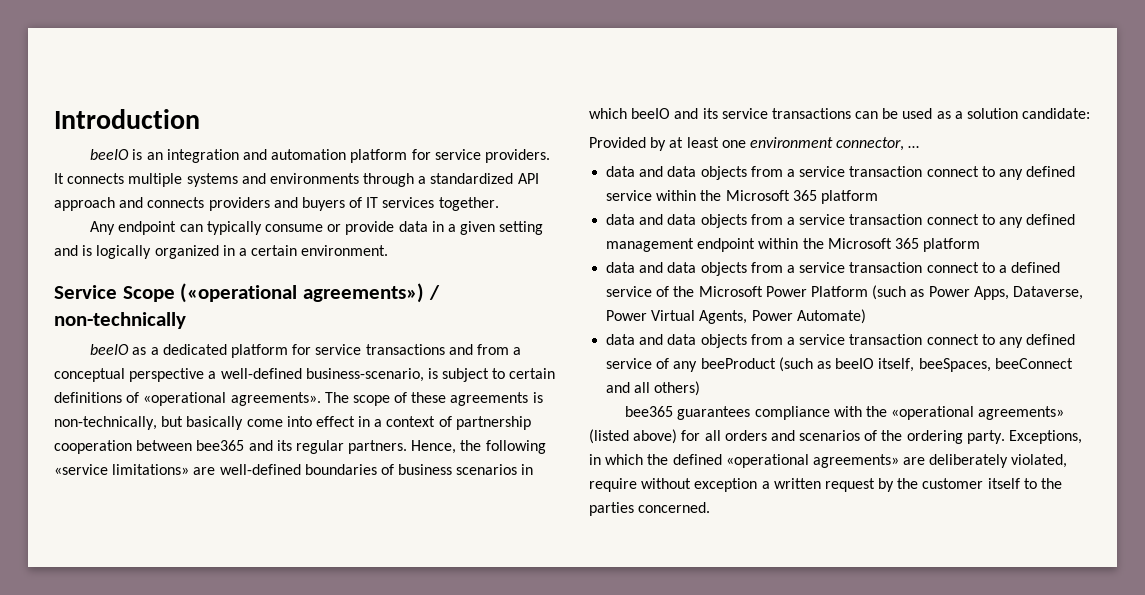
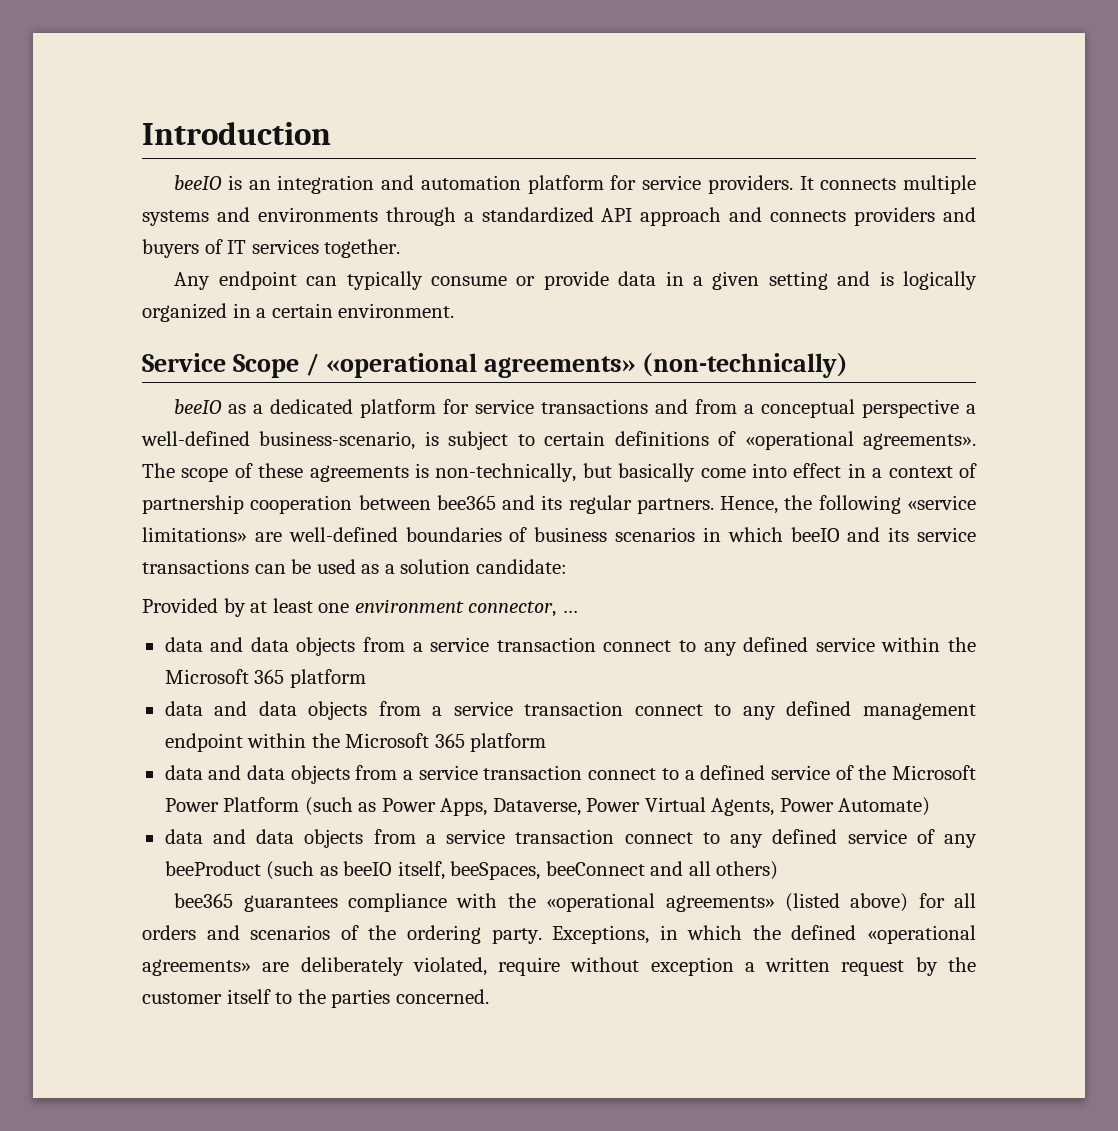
[180,283,440,303] [54,312,186,329] («operational agreements») / non-technically -> [305,353,849,378] / «operational agreements» (non-technically)

